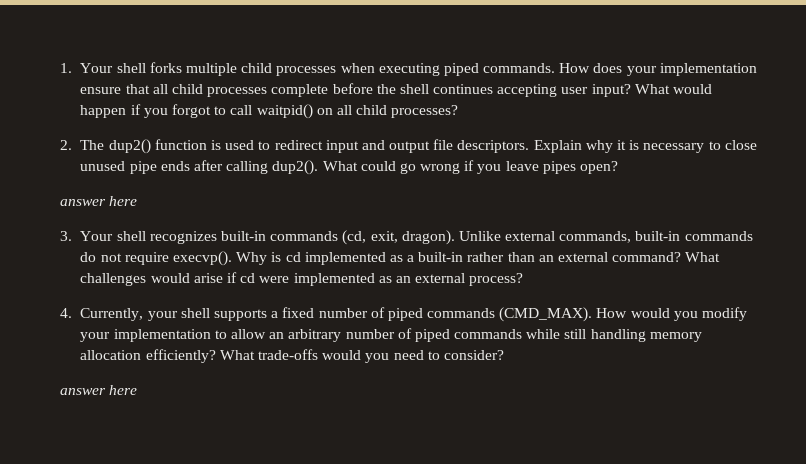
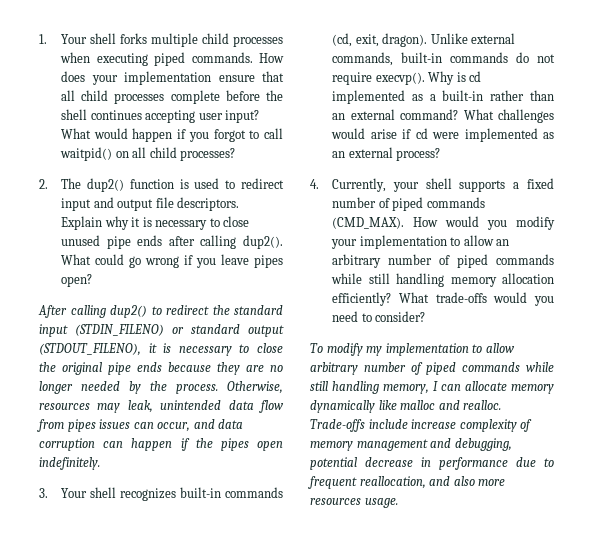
[60,196,138,206] answer here -> [38,305,283,318] [39,324,284,337] [39,343,283,356] [39,362,283,375] [39,381,283,394] [39,400,284,413] [37,419,244,432] [39,438,283,451] [39,457,100,470] After calling dup2() to redirect the standard input (STDIN_FILENO) or standard output (STDOUT_FILENO), it is necessary to close the original pipe ends because they are no longer needed by the process. Otherwise, resources may leak, unintended data flow from pipes issues can occur, and data corruption can happen if the pipes open indefinitely.
[60,385,138,395] answer here -> [310,343,515,356] [310,362,554,375] [310,381,554,394] [310,400,502,413] [310,419,533,432] [310,438,512,451] [310,457,554,470] [308,476,506,489] [310,498,398,508] To modify my implementation to allow arbitrary number of piped commands while still handling memory, I can allocate memory dynamically like malloc and realloc. Trade-offs include increase complexity of memory management and debugging, potential decrease in performance due to frequent reallocation, and also more resources usage.

